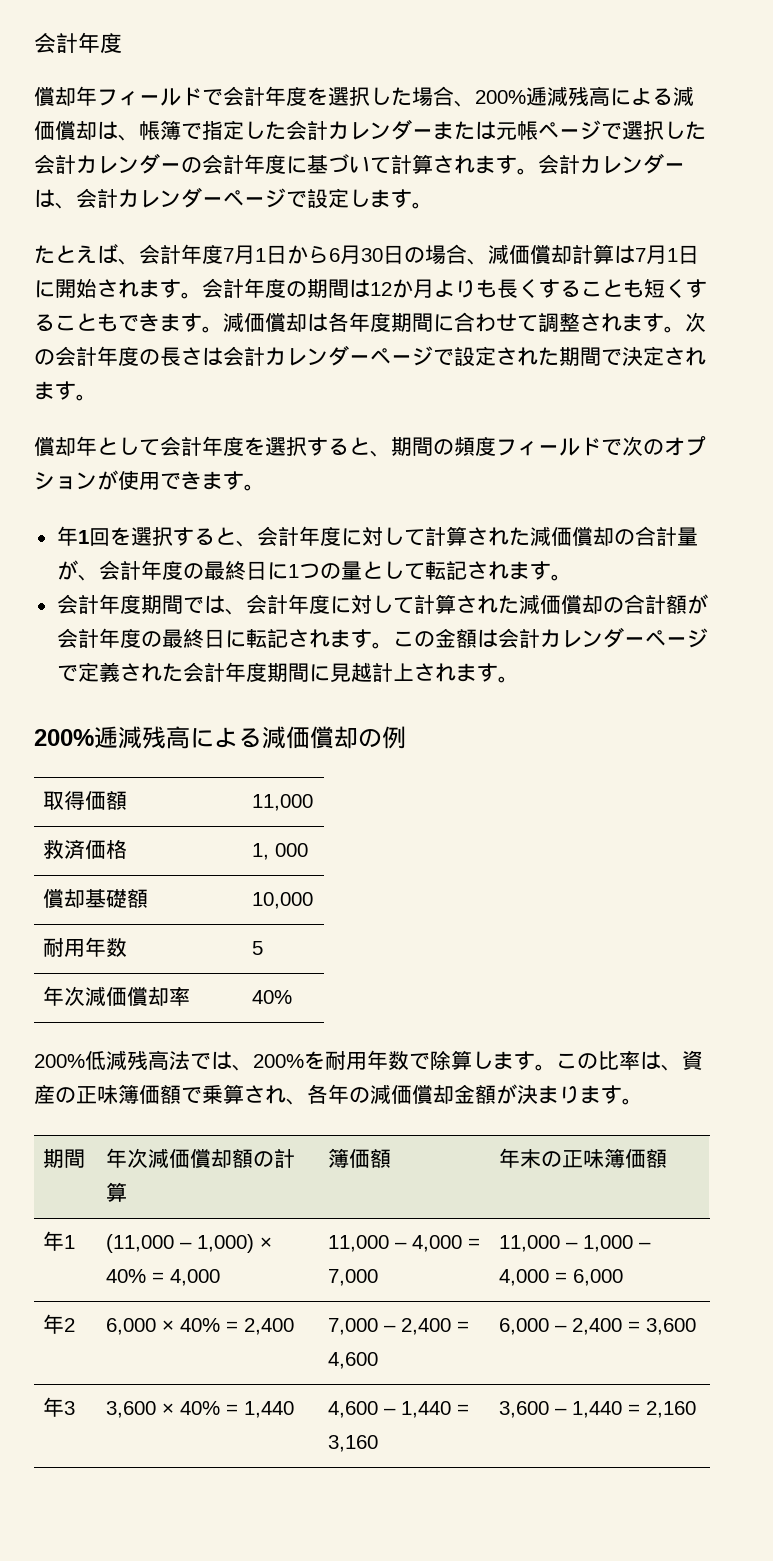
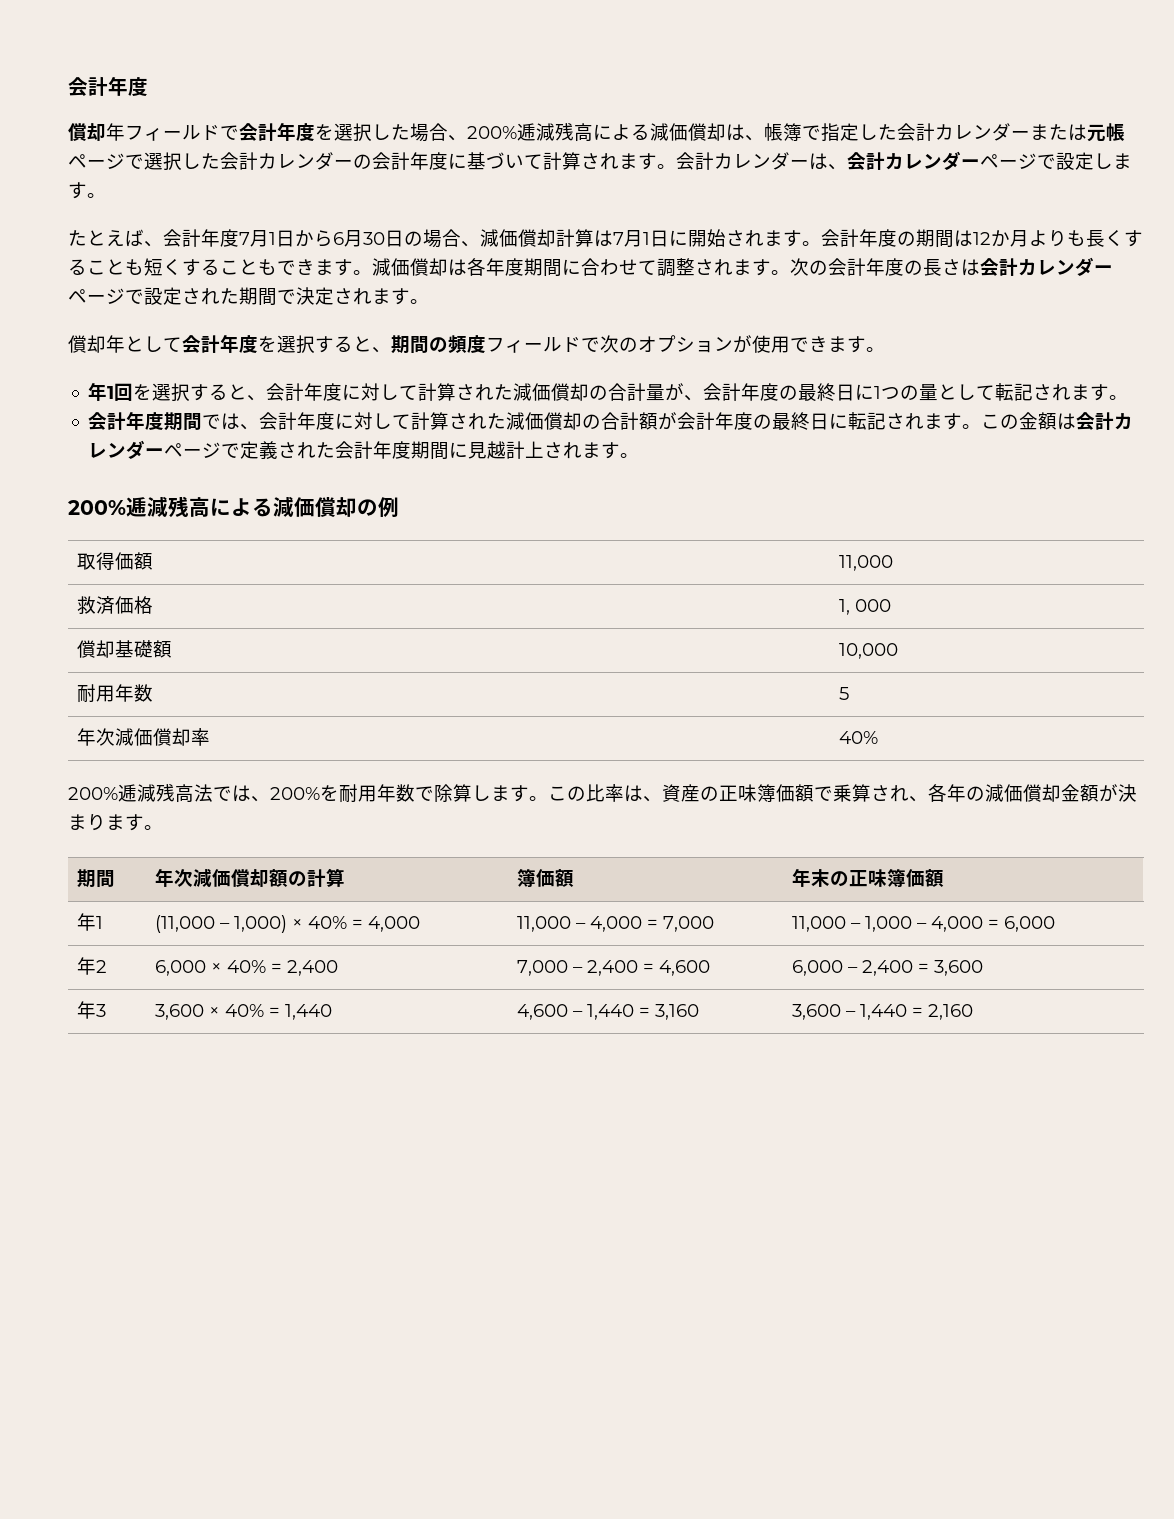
[85,1051,106,1070] 低 -> [118,784,137,802] 逓

